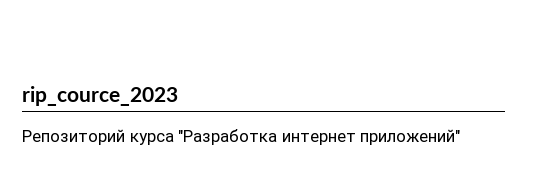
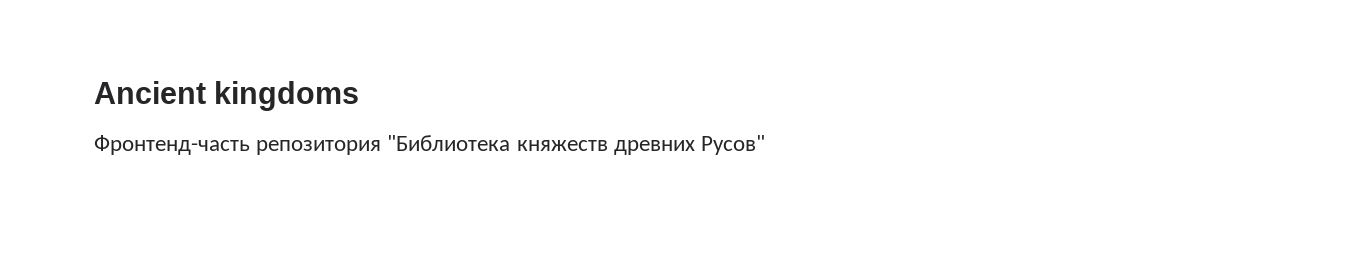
[22,86,178,106] [22,129,461,145] rip_cource_2023 // Репозиторий курса "Разработка интернет приложений" -> [94,81,360,111] [94,135,766,155] Ancient kingdoms // Фронтенд-часть репозитория "Библиотека княжеств древних Русов"

